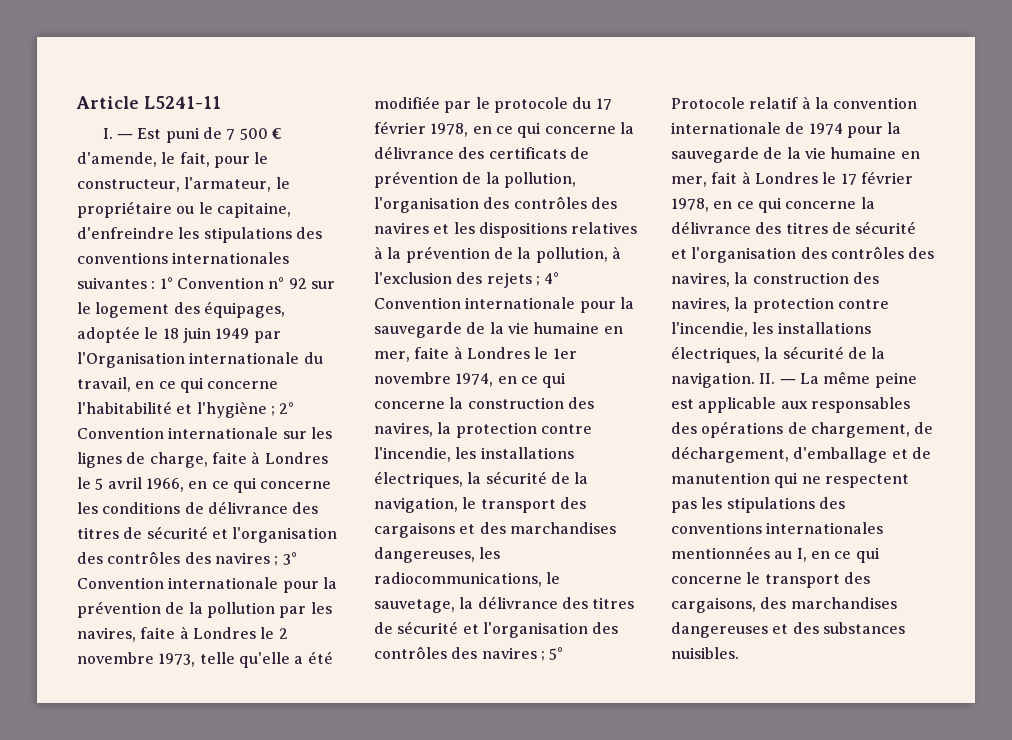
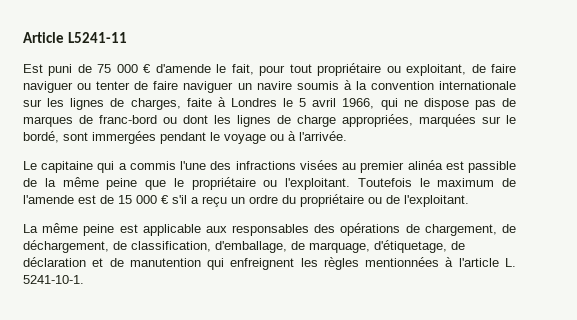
[102,128,134,139] I. ― -> (128, 37) none
[226,128,282,140] [77,152,269,168] [77,177,290,192] [77,201,291,218] [77,227,322,243] [77,252,290,264] [77,277,335,289] [77,301,285,318] [77,326,281,343] [77,352,323,368] [77,377,279,393] [77,401,295,418] [77,427,164,439] 7 500 € d'amende, le fait, pour le constructeur, l'armateur, le propriétaire ou le capitaine, d'enfreindre les stipulations des conventions internationales suivantes : 1° Convention n° 92 sur le logement des équipages, adoptée le 18 juin 1949 par l'Organisation internationale du travail, en ce qui concerne l'habitabilité et l'hygiène ; 2° Convention -> [97,63,516,76] [23,80,434,93] 75 000 € d'amende le fait, pour tout propriétaire ou exploitant, de faire naviguer ou tenter de faire naviguer un navire soumis à la convention
[149,452,208,468] charge, -> [130,98,181,110] charges,
[188,477,332,493] [77,501,319,514] [77,526,338,543] [77,551,297,566] [77,577,337,593] [77,601,332,618] [77,626,288,642] [77,651,333,668] [374,96,612,113] [374,121,634,138] [374,146,589,159] [374,171,576,188] [374,196,617,213] [374,222,638,238] [374,246,621,263] [374,272,560,288] [374,297,634,313] [374,322,623,338] [374,346,577,362] [374,372,567,388] [374,397,594,409] [374,422,592,438] [374,447,574,462] [374,471,589,488] [374,497,586,513] [374,522,616,538] [374,547,501,563] [374,572,561,587] [374,596,635,613] [374,621,619,638] [374,646,564,661] [671,96,918,109] [671,122,902,138] [671,147,920,163] [671,171,913,187] [671,197,875,213] [671,221,917,234] [671,246,935,263] [671,272,879,287] [671,297,889,313] [671,322,871,337] [671,346,886,363] [671,372,796,388] en ce qui concerne les conditions de délivrance des titres de sécurité et l'organisation des contrôles des navires ; 3° Convention internationale pour la prévention de la pollution par les navires, faite à Londres le 2 novembre 1973, telle qu'elle a été modifiée par le protocole du 17 février 1978, en ce qui concerne la délivrance des certificats de prévention de la pollution, l'organisation des contrôles des navires et les dispositions relatives à la prévention de la pollution, à l'exclusion des rejets ; 4° Convention internationale pour la sauvegarde de la vie humaine en mer, faite à Londres le 1er novembre 1974, en ce qui concerne la construction des navires, la protection contre l'incendie, les installations électriques, la sécurité de la navigation, le transport des cargaisons et des marchandises dangereuses, les radiocommunications, le sauvetage, la délivrance des titres de sécurité et l'organisation des contrôles des navires ; 5° Protocole relatif à la convention internationale de 1974 pour la sauvegarde de la vie humaine en mer, fait à Londres le 17 février 1978, en ce qui concerne la délivrance des titres de sécurité et l'organisation des contrôles des navires, la construction des navires, la protection contre l'incendie, les installations électriques, la sécurité de la navigation. II. ― -> [380,98,516,110] [23,114,516,127] [23,131,347,144] [23,160,516,173] [23,177,516,190] [23,194,469,207] qui ne dispose pas de marques de franc-bord ou dont les lignes de charge appropriées, marquées sur le bordé, sont immergées pendant le voyage ou à l'arrivée. // Le capitaine qui a commis l'une des infractions visées au premier alinéa est passible de la même peine que le propriétaire ou l'exploitant. Toutefois le maximum de l'amende est de 15 000 € s'il a reçu un ordre du propriétaire ou de l'exploitant. //
[793,447,931,463] [671,472,909,488] [671,497,845,513] [671,522,884,534] [671,546,880,563] [671,572,870,588] [671,597,897,613] [671,622,905,638] [671,647,739,659] d'emballage et de manutention qui ne respectent pas les stipulations des conventions internationales mentionnées au I, en ce qui concerne le transport des cargaisons, des marchandises dangereuses et des substances nuisibles. -> [113,240,465,253] [23,257,516,270] [23,275,84,284] de classification, d'emballage, de marquage, d'étiquetage, de déclaration et de manutention qui enfreignent les règles mentionnées à l'article L. 5241-10-1.

